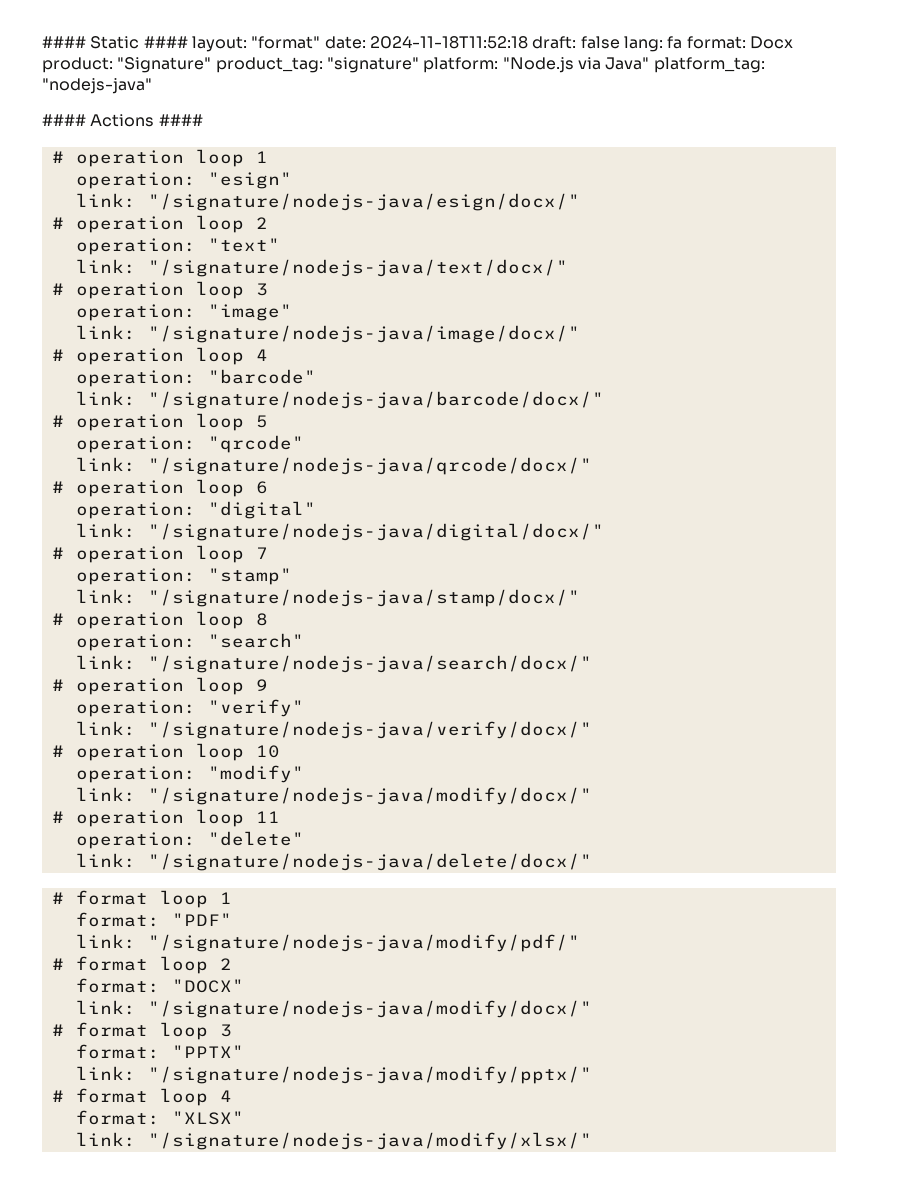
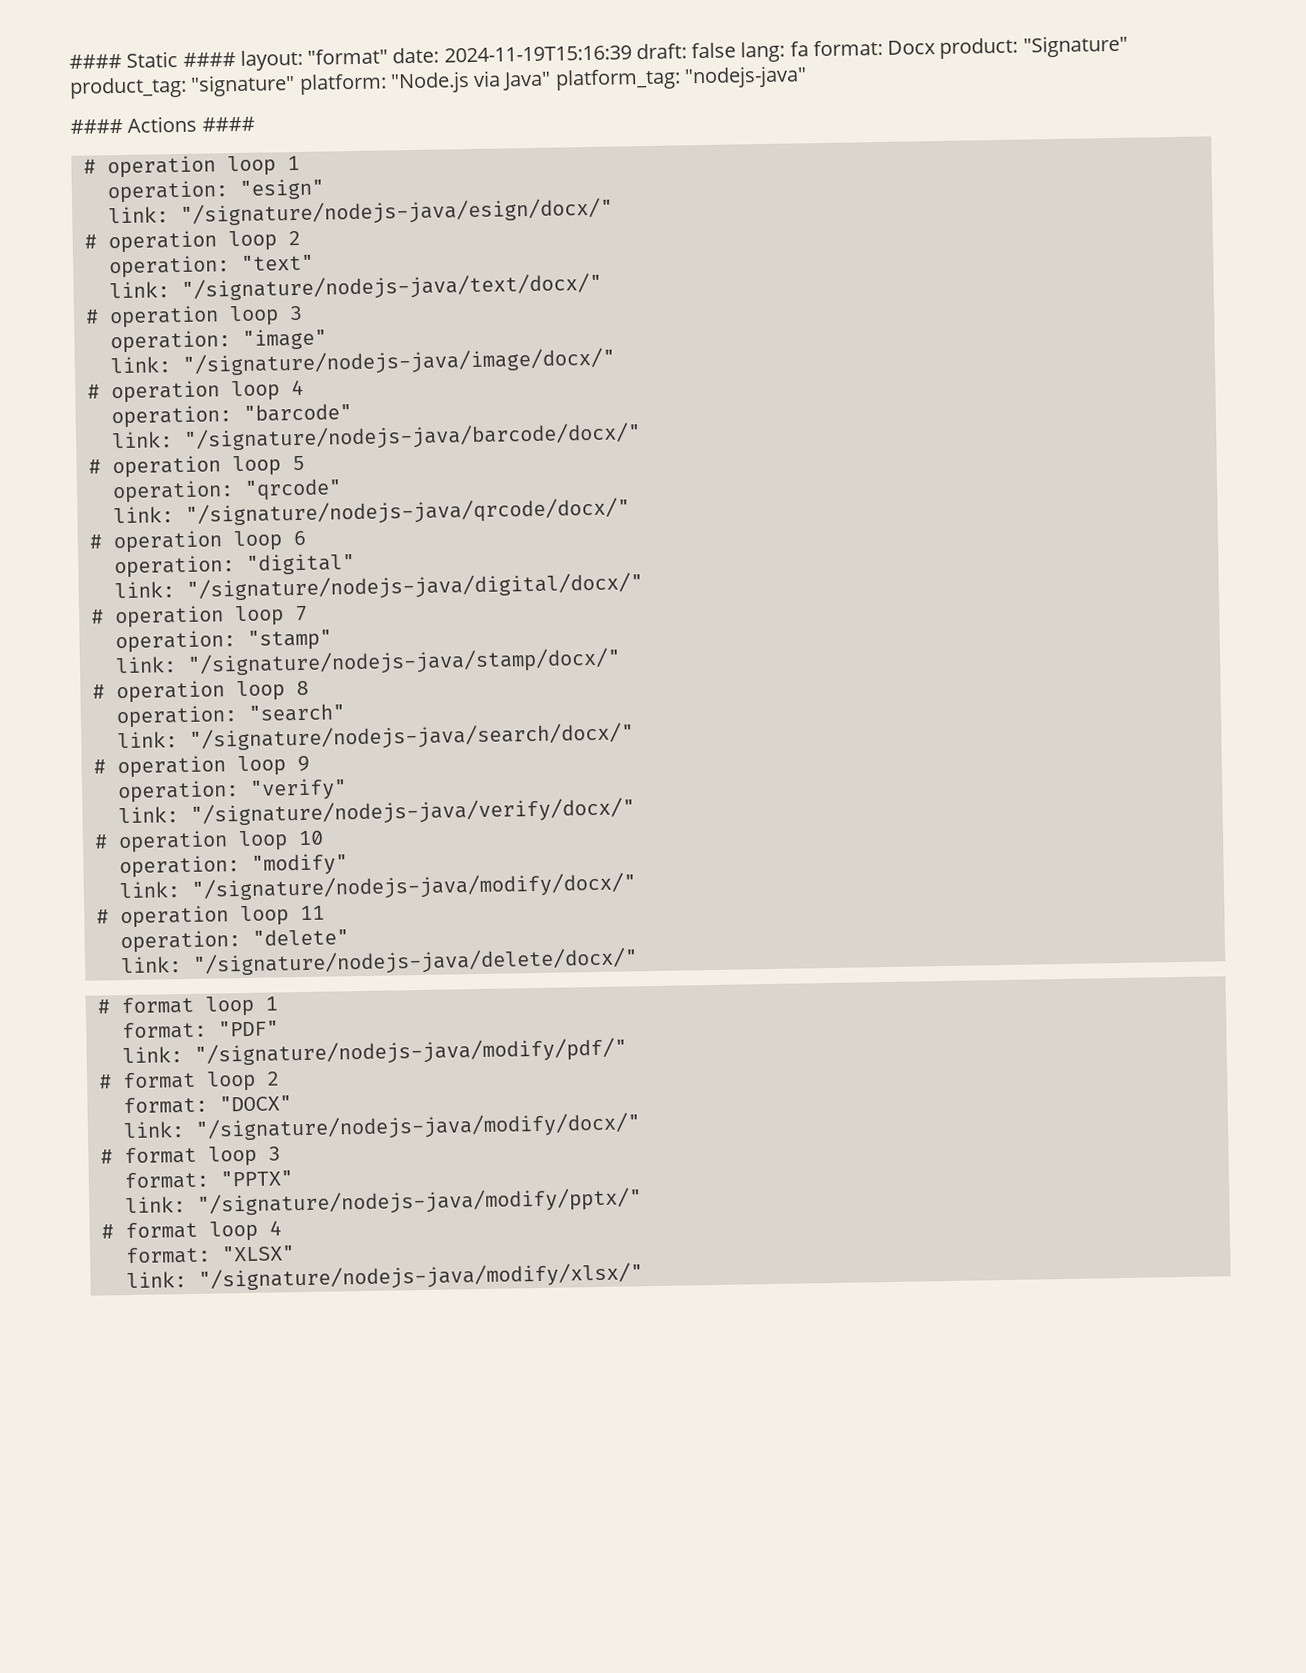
[369,36,528,49] 2024-11-18T11:52:18 -> [443,45,632,63] 2024-11-19T15:16:39

